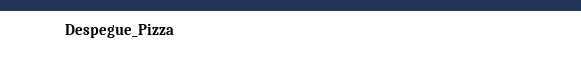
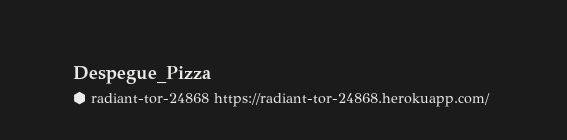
(174, 30) none -> [73,91,490,107] // ⬢ radiant-tor-24868 https://radiant-tor-24868.herokuapp.com/

